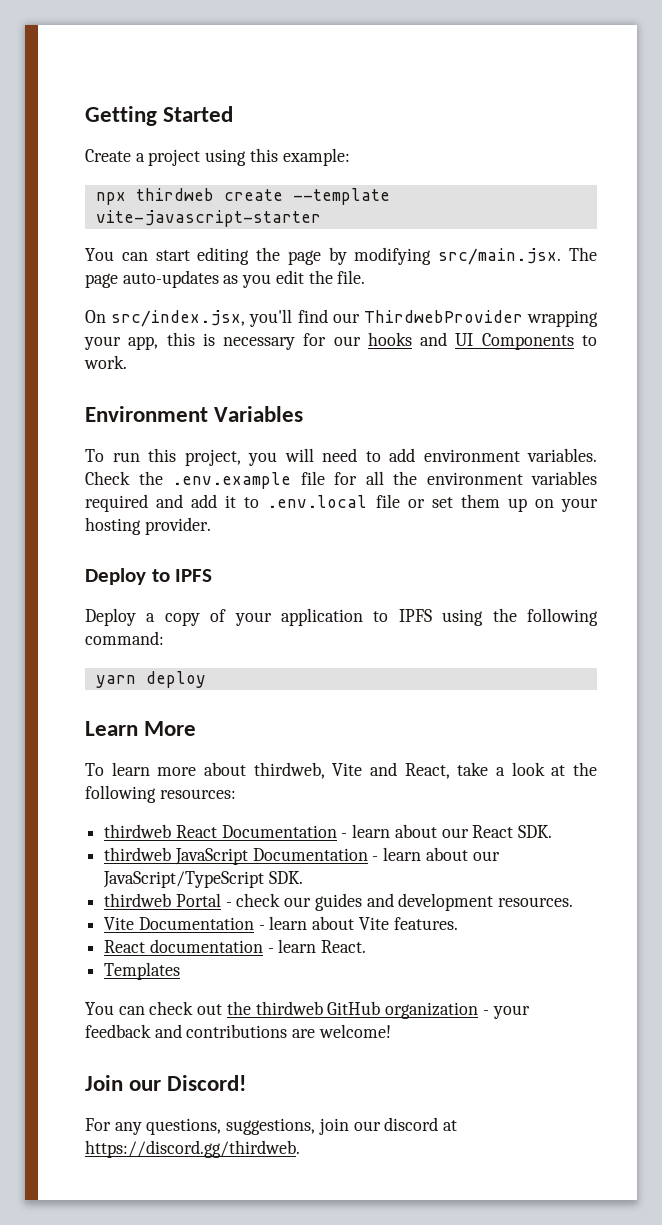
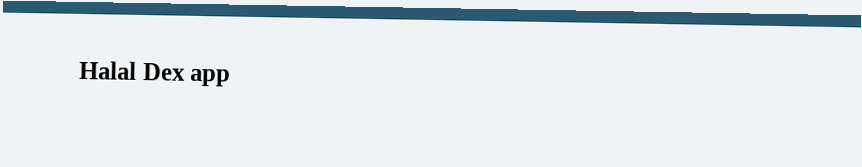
[85,106,234,126] [85,148,350,166] [95,188,390,205] [95,210,321,227] [85,247,597,265] [85,270,366,288] [85,309,599,327] [84,332,597,350] [84,355,127,369] [85,406,304,422] [85,448,597,466] [85,471,597,489] [85,494,598,512] [85,517,211,535] [85,568,213,585] [85,608,598,626] [85,631,164,645] [95,671,206,688] [85,721,197,736] [85,762,598,779] [85,785,236,803] [104,824,553,838] [104,847,500,865] [103,871,303,888] [104,893,574,911] [104,916,458,930] [104,939,367,953] [104,962,181,980] [85,1001,530,1019] [85,1024,391,1038] [85,1075,247,1091] [85,1117,458,1135] [85,1140,300,1158] Getting Started // Create a project using this example: // npx thirdweb create --template vite-javascript-starter // You can start editing the page by modifying src/main.jsx. The page auto-updates as you edit the file. // On src/index.jsx, you'll find our ThirdwebProvider wrapping your app, this is necessary for our hooks and UI Components to work. // Environment Variables // To run this project, you will need to add environment variables. Check the .env.example file for all the environment variables required and add it to .env.local file or set them up on your hosting provider. // Deploy to IPFS // Deploy a copy of your application to IPFS using the following command: // yarn deploy // Learn More // To learn more about thirdweb, Vite and React, take a look at the following resources: // thirdweb React Documentation - learn about our React SDK. // thirdweb JavaScript Documentation - learn about our JavaScript/TypeScript SDK. // thirdweb Portal - check our guides and development resources. // Vite Documentation - learn about Vite features. // React documentation - learn React. // Templates // You can check out the thirdweb GitHub organization - your feedback and contributions are welcome! // Join our Discord! // For any questions, suggestions, join our discord at https://discord.gg/thirdweb. -> [79,60,232,87] Halal Dex app

